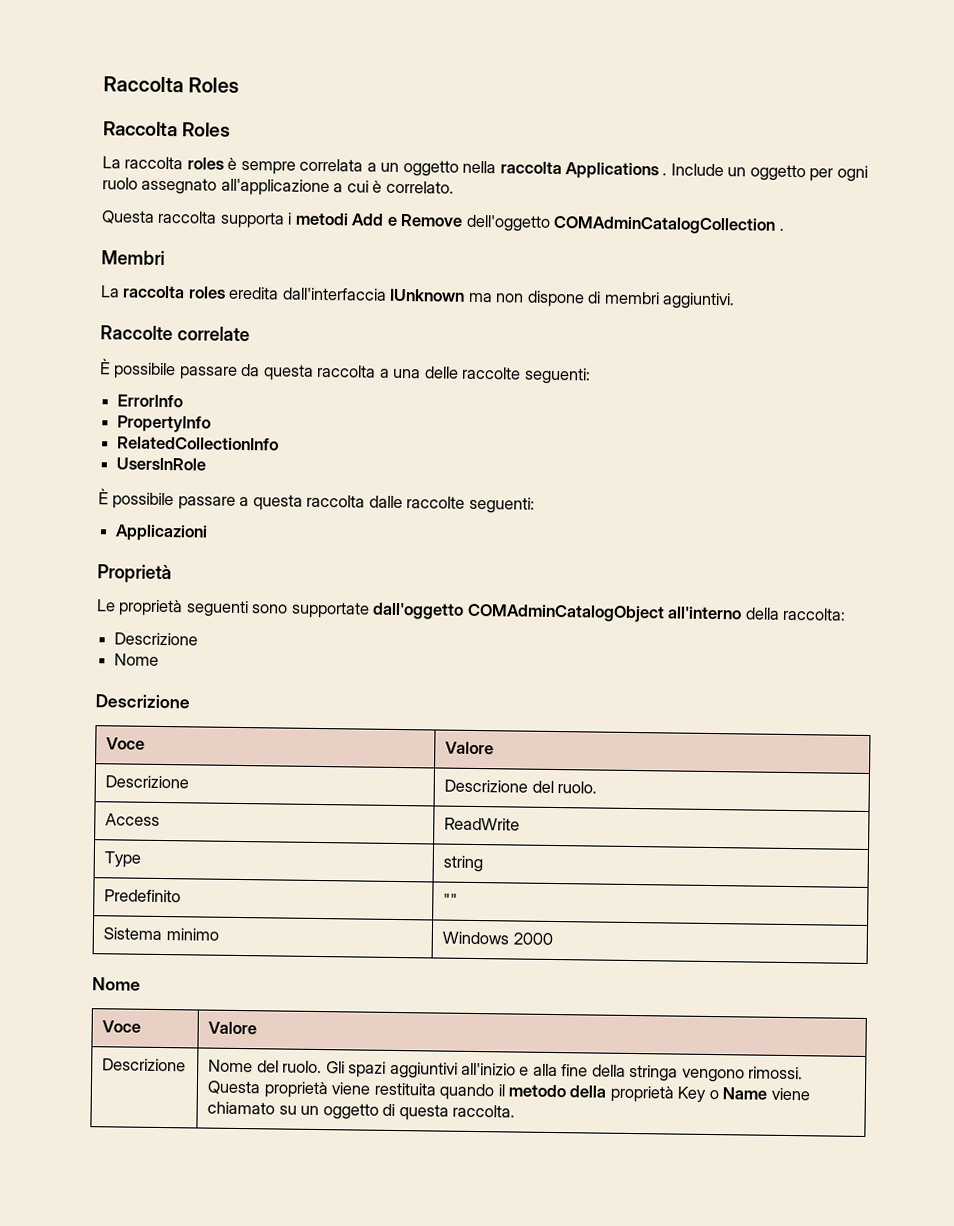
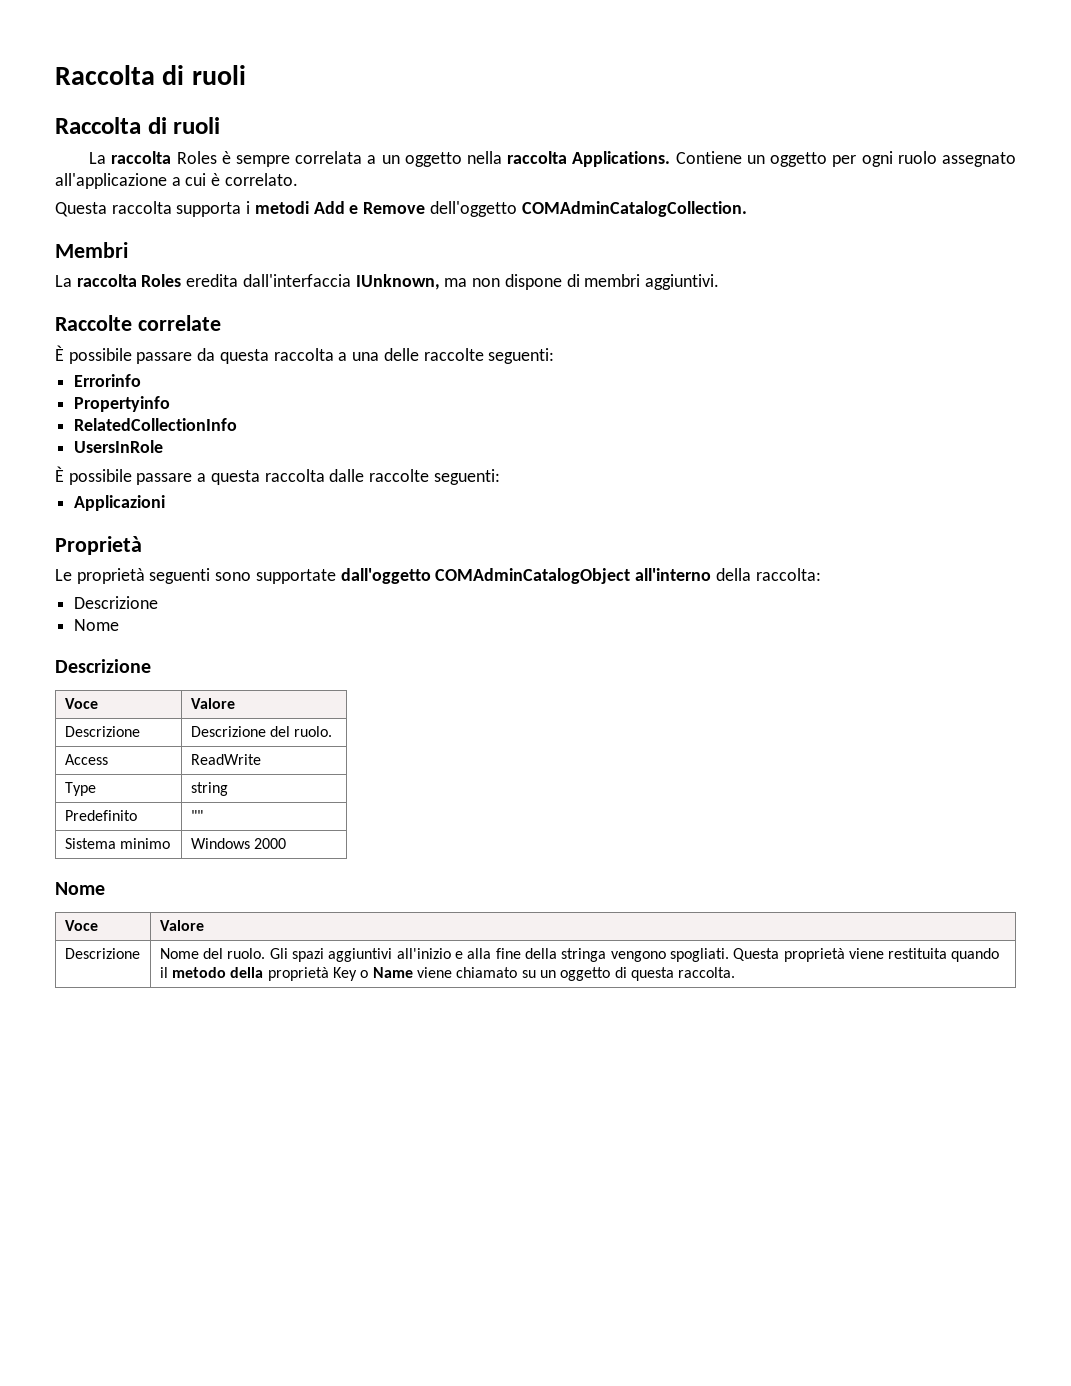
[103,76,240,93] [103,121,232,137] [102,156,224,170] Raccolta Roles // Raccolta Roles // La raccolta roles -> [55,65,246,85] [55,117,221,134] [89,151,217,164] Raccolta di ruoli // Raccolta di ruoli // La raccolta Roles
[565,162,724,180] Applications . Include -> [572,151,742,167] Applications. Contiene
[553,215,784,235] COMAdminCatalogCollection . -> [521,201,747,217] COMAdminCatalogCollection.
[187,286,226,299] roles -> [141,274,182,287] Roles
[389,288,466,302] IUnknown -> [355,274,440,290] IUnknown,
[117,394,184,408] [117,415,212,433] ErrorInfo // PropertyInfo -> [74,374,142,387] [74,396,171,412] Errorinfo // Propertyinfo
[748,1066,804,1080] rimossi. -> [669,948,729,962] spogliati.

